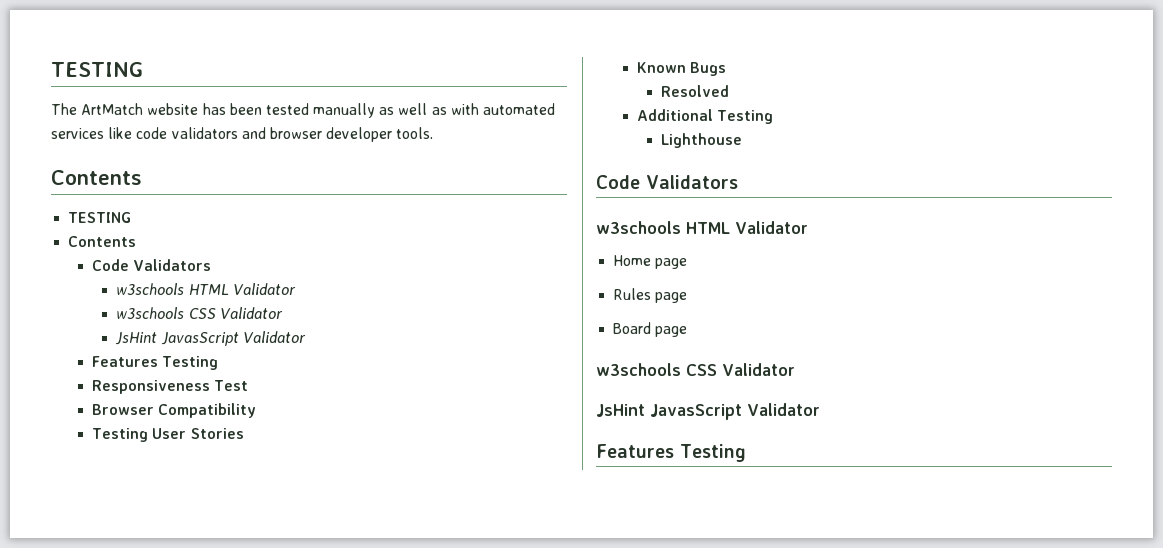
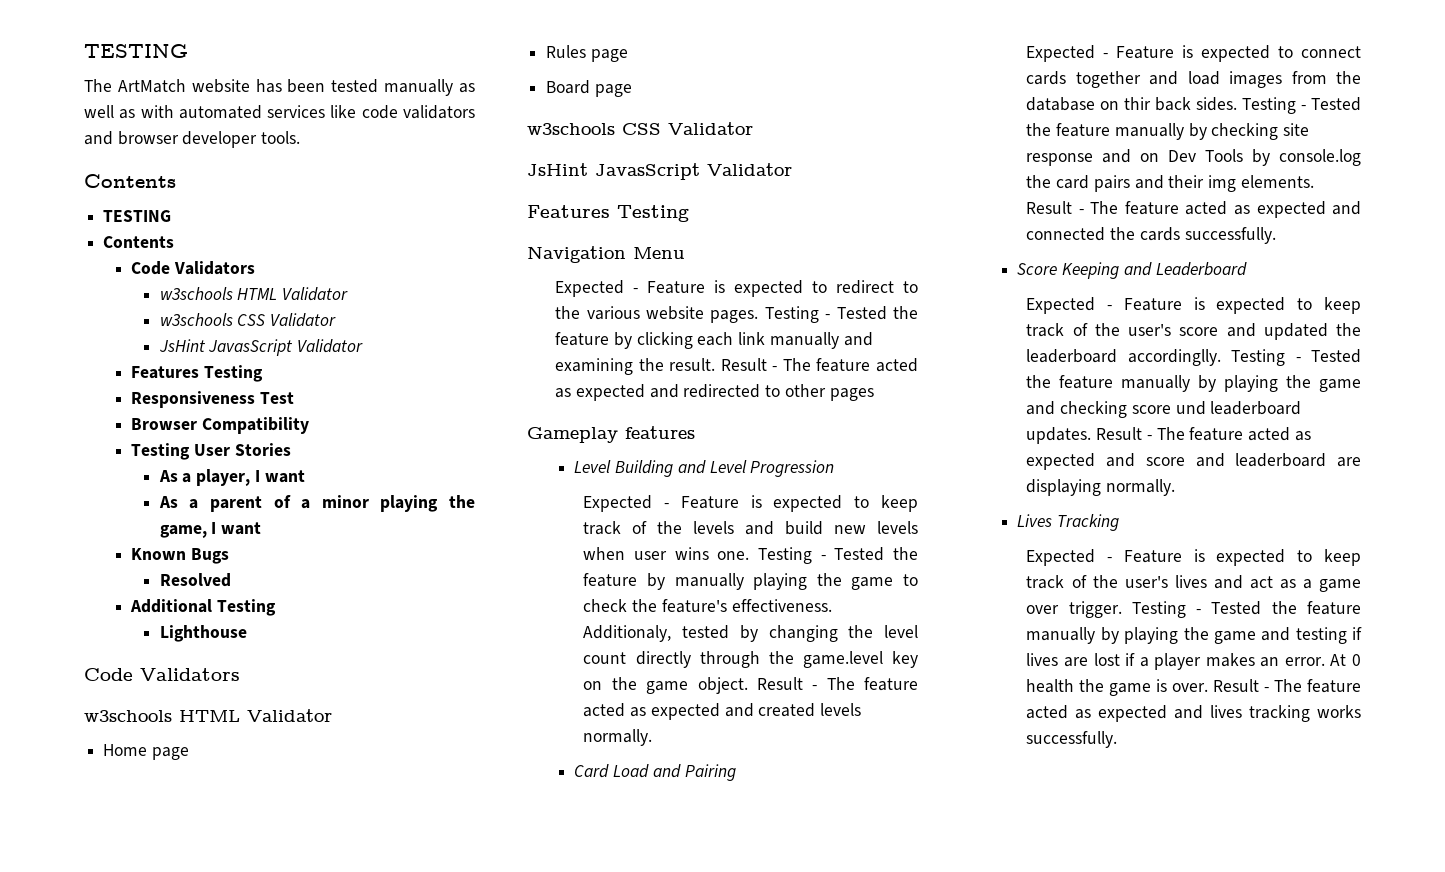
(244, 433) none -> [158,469,305,486] [158,495,475,512] [159,522,262,538] // As a player, I want // As a parent of a minor playing the game, I want
(746, 453) none -> [527,246,685,263] [555,280,918,297] [555,306,919,323] [555,332,873,349] [555,358,918,375] [555,384,874,401] [527,426,695,443] [574,460,835,477] [583,495,918,512] [583,521,919,535] [583,547,918,564] [583,573,918,590] [583,599,832,613] [583,625,918,642] [583,651,918,668] [583,677,918,694] [583,703,862,720] [583,729,653,746] [574,764,736,781] [1026,45,1361,62] [1026,71,1361,88] [1026,97,1361,114] [1026,123,1310,140] [1026,149,1361,166] [1026,175,1314,192] [1026,201,1361,218] [1026,227,1276,244] [1017,262,1247,279] [1026,297,1361,314] [1026,323,1361,340] [1026,349,1361,366] [1026,375,1361,392] [1026,401,1302,418] [1026,427,1311,444] [1026,453,1361,470] [1026,479,1176,496] [1017,514,1120,531] [1026,549,1361,566] [1026,575,1361,592] [1026,601,1361,618] [1026,627,1362,644] [1026,653,1361,670] [1026,679,1361,696] [1026,705,1361,722] [1026,731,1118,748] // Navigation Menu // Expected - Feature is expected to redirect to the various website pages. Testing - Tested the feature by clicking each link manually and examining the result. Result - The feature acted as expected and redirected to other pages // Gameplay features // Level Building and Level Progression // Expected - Feature is expected to keep track of the levels and build new levels when user wins one. Testing - Tested the feature by manually playing the game to check the feature's effectiveness. Additionaly, tested by changing the level count directly through the game.level key on the game object. Result - The feature acted as expected and created levels normally. // Card Load and Pairing // Expected - Feature is expected to connect cards together and load images from the database on thir back sides. Testing - Tested the feature manually by checking site response and on Dev Tools by console.log the card pairs and their img elements. Result - The feature acted as expected and connected the cards successfully. // Score Keeping and Leaderboard // Expected - Feature is expected to keep track of the user's score and updated the leaderboard accordinglly. Testing - Tested the feature manually by playing the game and checking score und leaderboard updates. Result - The feature acted as expected and score and leaderboard are displaying normally. // Lives Tracking // Expected - Feature is expected to keep track of the user's lives and act as a game over trigger. Testing - Tested the feature manually by playing the game and testing if lives are lost if a player makes an error. At 0 health the game is over. Result - The feature acted as expected and lives tracking works successfully.

